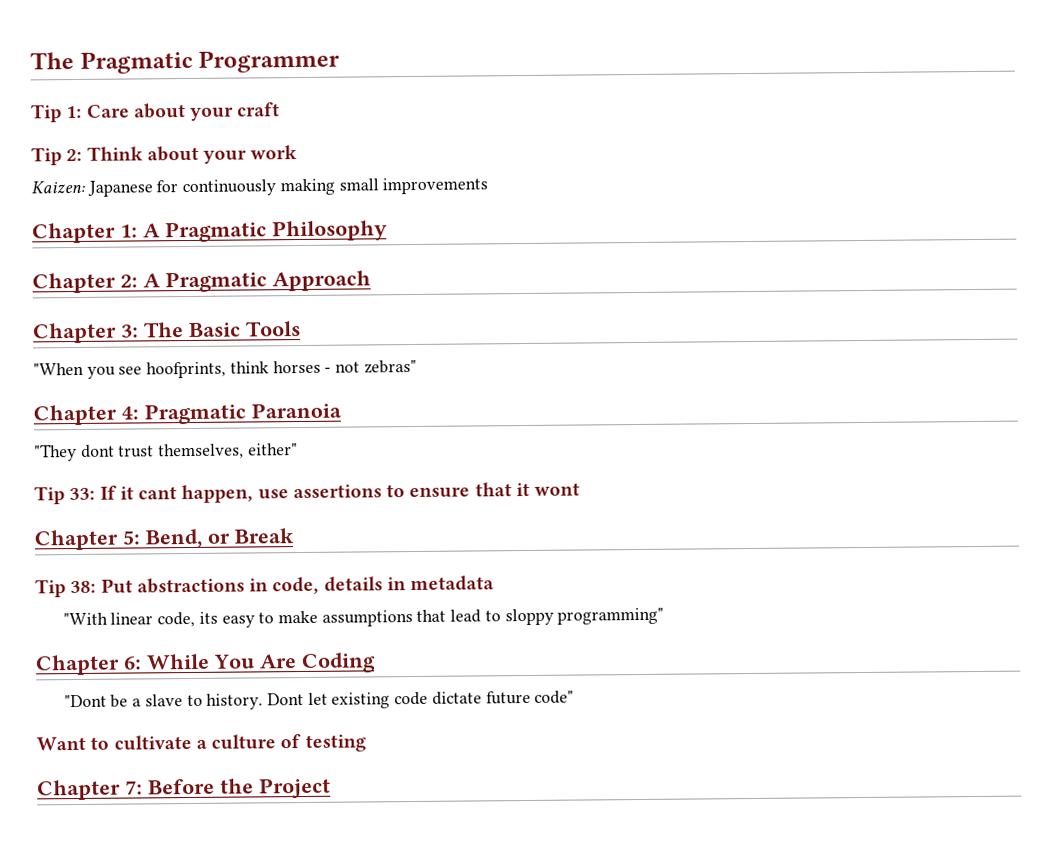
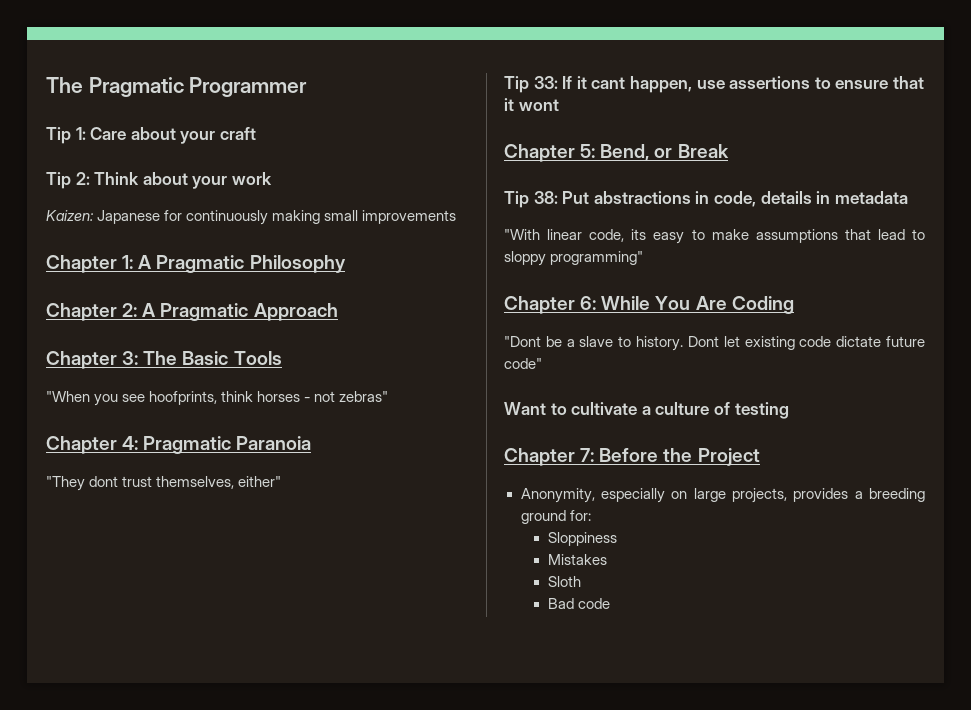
(331, 788) none -> [520,488,926,503] [520,510,591,524] [547,532,617,546] [547,554,607,565] [547,576,581,587] [547,598,610,609] // Anonymity, especially on large projects, provides a breeding ground for: // Sloppiness // Mistakes // Sloth // Bad code

